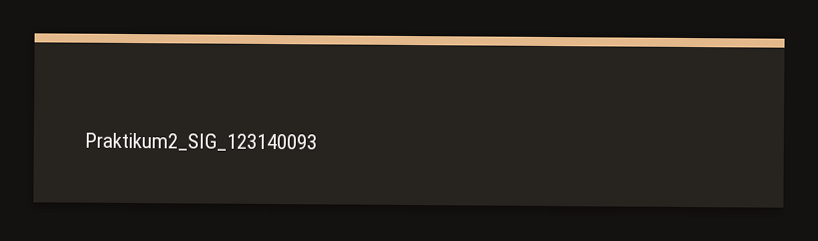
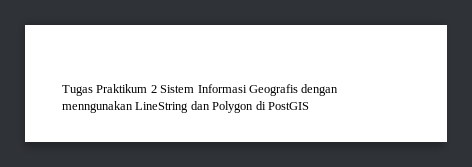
[84,132,317,152] Praktikum2_SIG_123140093 -> [62,84,339,96] [62,101,309,113] Tugas Praktikum 2 Sistem Informasi Geografis dengan menngunakan LineString dan Polygon di PostGIS

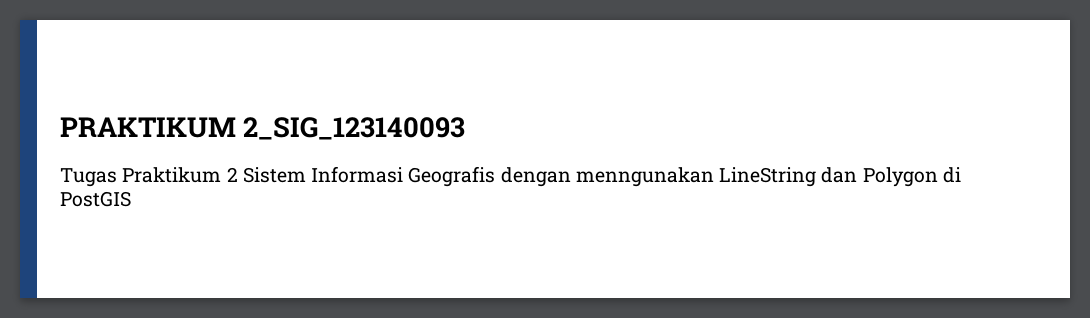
(62, 90) none -> [60,117,466,140] PRAKTIKUM 2_SIG_123140093 //

